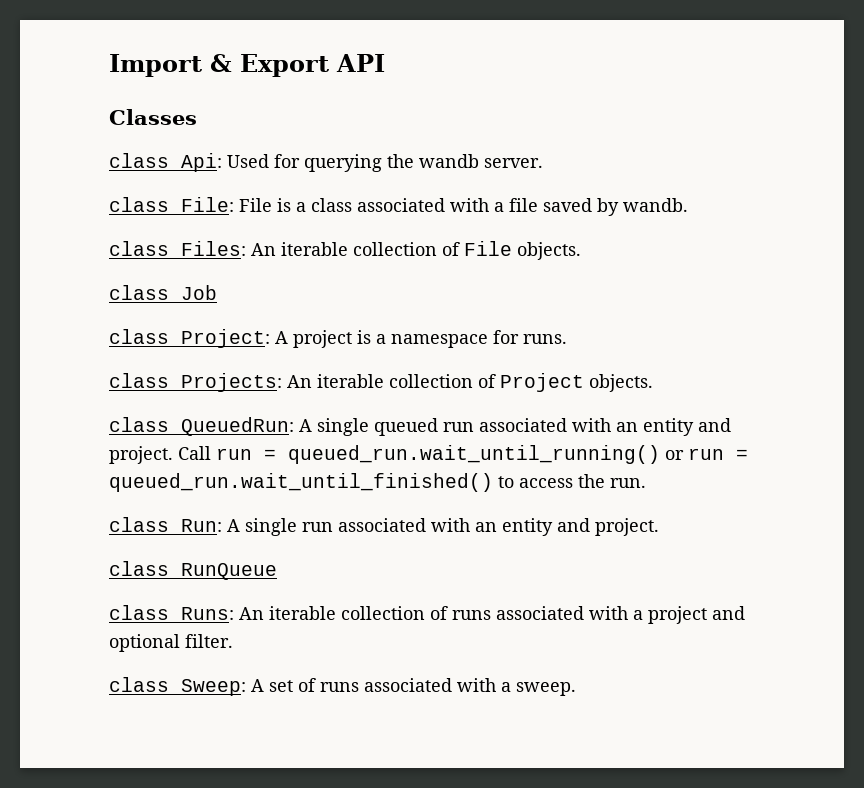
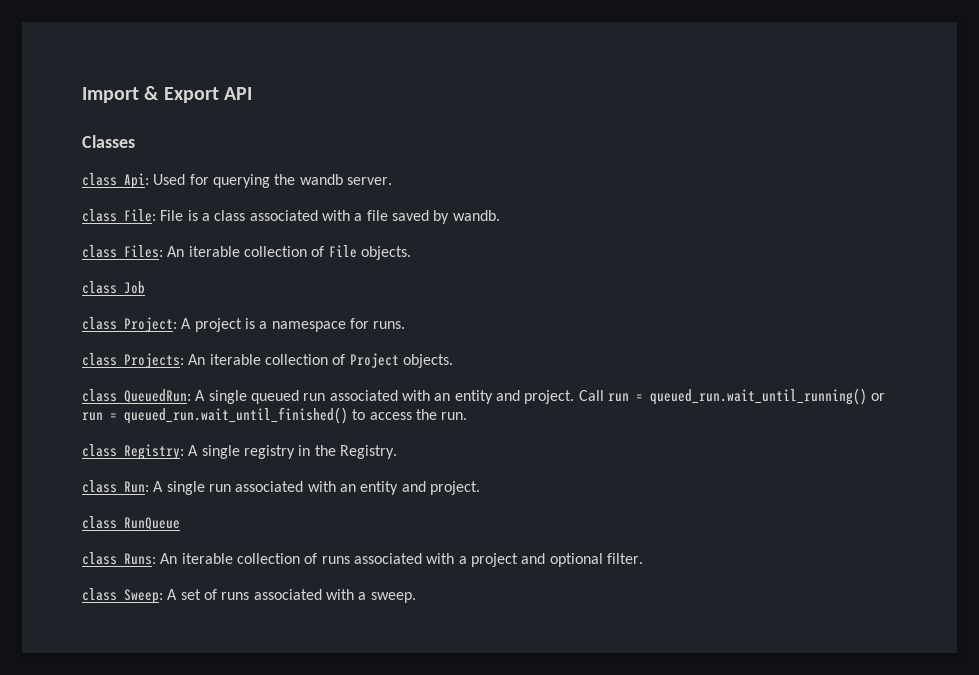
(646, 483) none -> [82,444,397,460] // class Registry: A single registry in the Registry.

